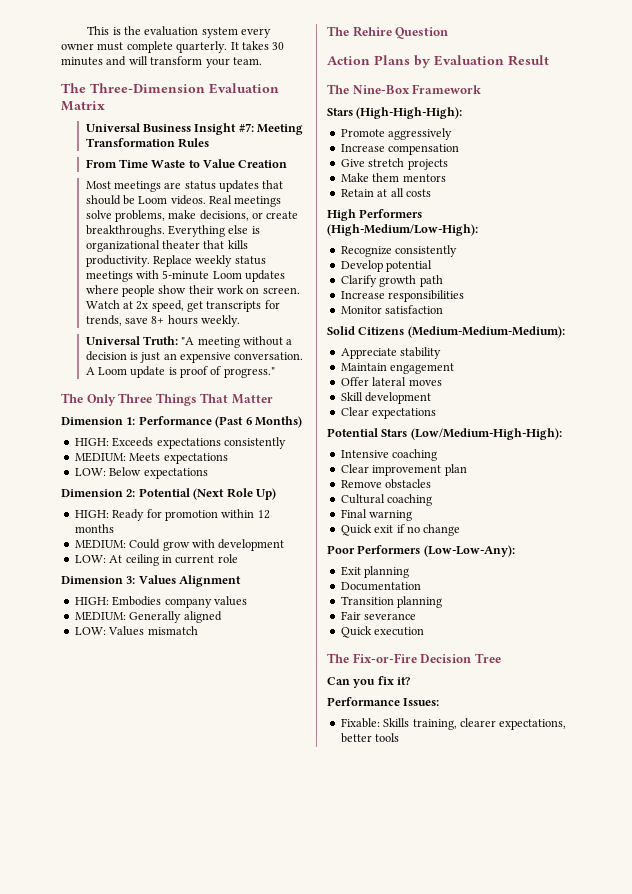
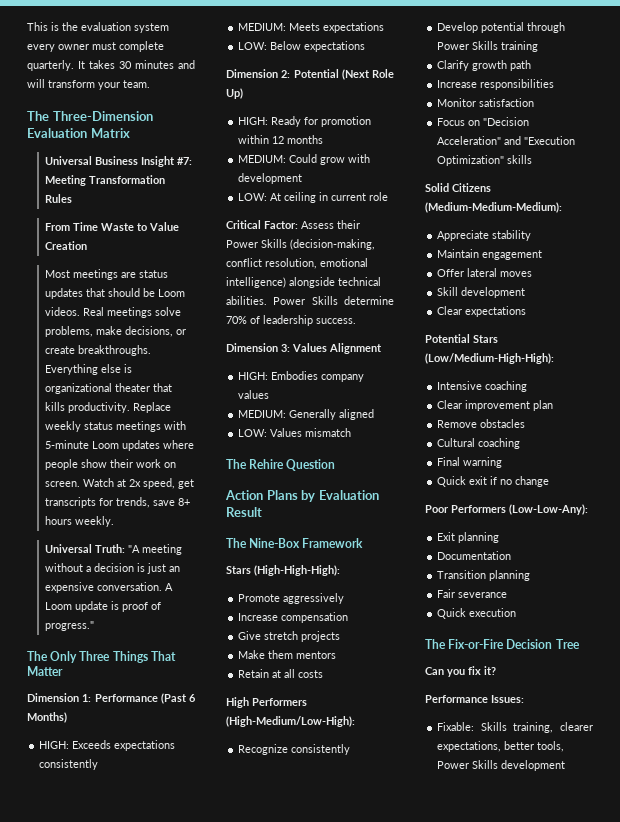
(238, 558) none -> [226,220,360,229] [226,239,375,250] [226,258,368,269] [226,277,381,288] [226,296,394,305] [226,315,356,326] // Critical Factor: Assess their Power Skills (decision-making, conflict resolution, emotional intelligence) alongside technical abilities. Power Skills determine 70% of leadership success.
(433, 266) none -> [527,22,566,33] [437,41,539,52] through Power Skills training
(444, 309) none -> [437,117,530,126] [437,136,576,145] [437,155,533,166] // Focus on "Decision Acceleration" and "Execution Optimization" skills
[375,733,400,742] tools -> [537,741,565,752] [437,760,566,771] tools, Power Skills development

